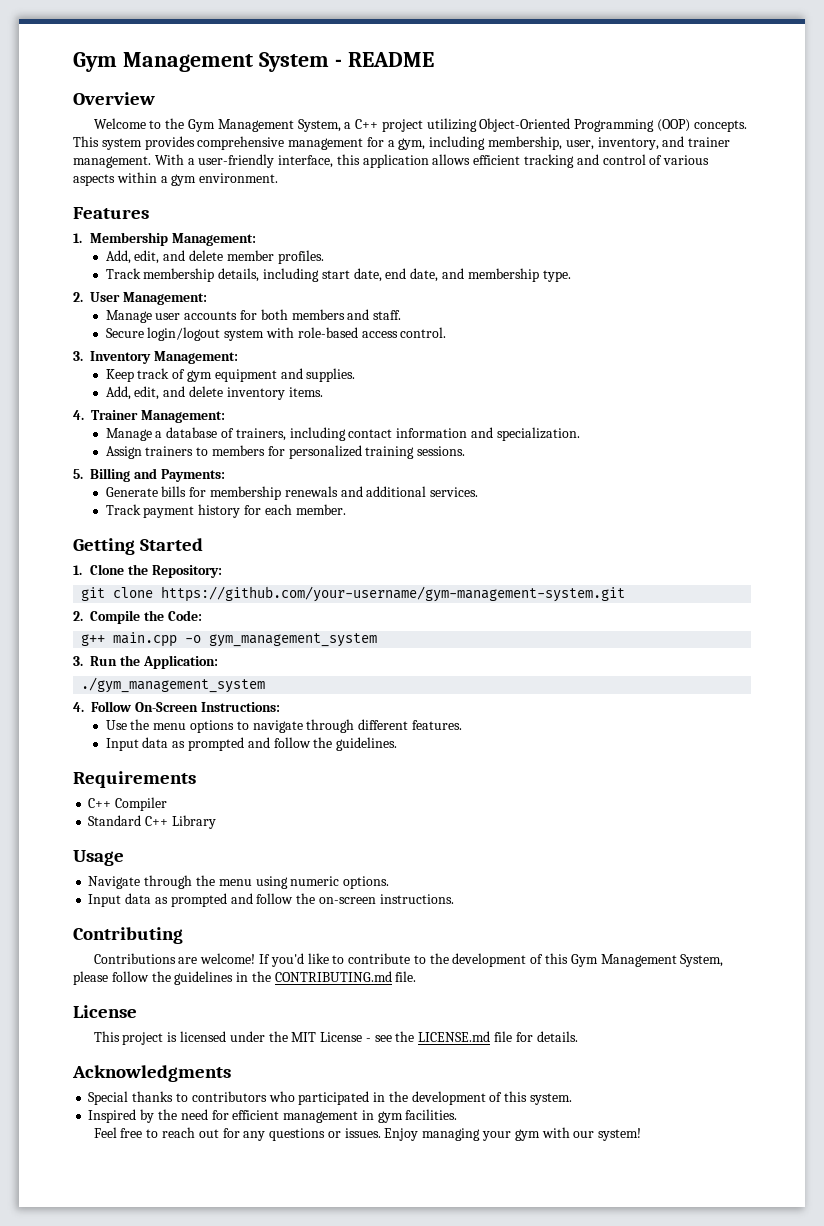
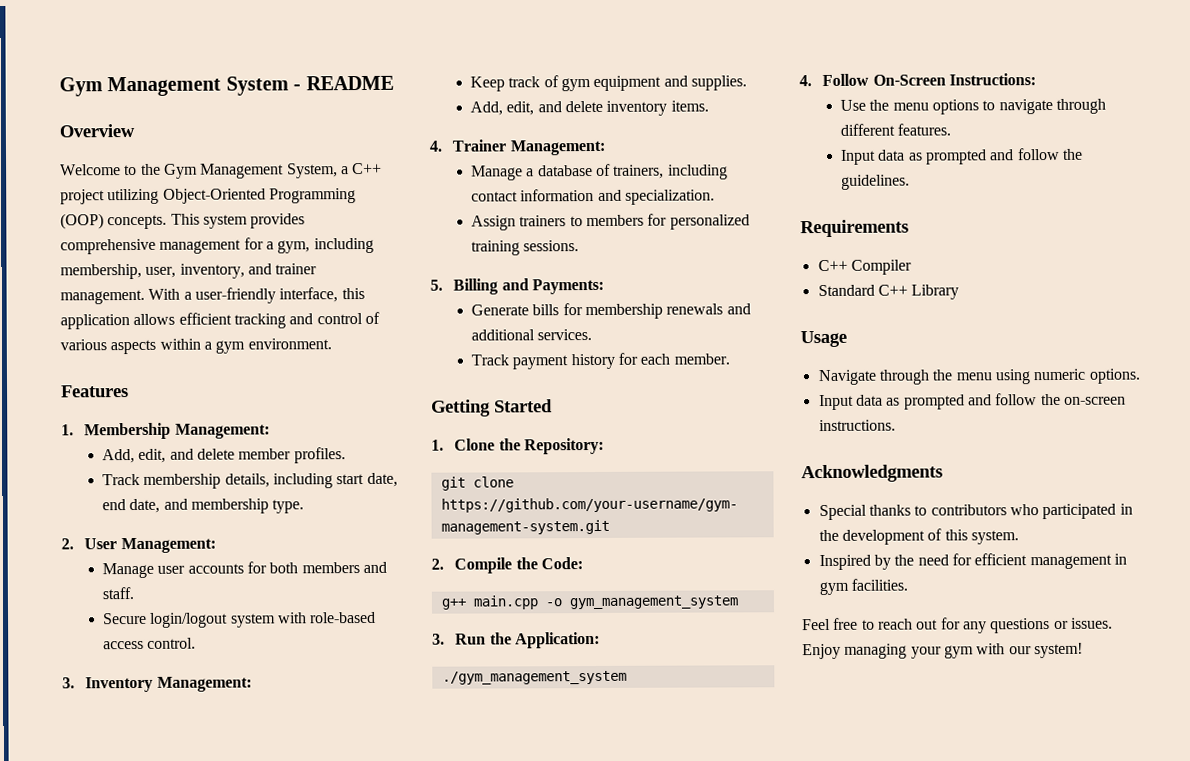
[73,927,183,944] [93,953,724,967] [73,971,417,985] [73,1005,137,1018] [93,1031,578,1045] // Contributing // Contributions are welcome! If you'd like to contribute to the development of this Gym Management System, please follow the guidelines in the CONTRIBUTING.md file. // License // This project is licensed under the MIT License - see the LICENSE.md file for details. -> (896, 425) none

